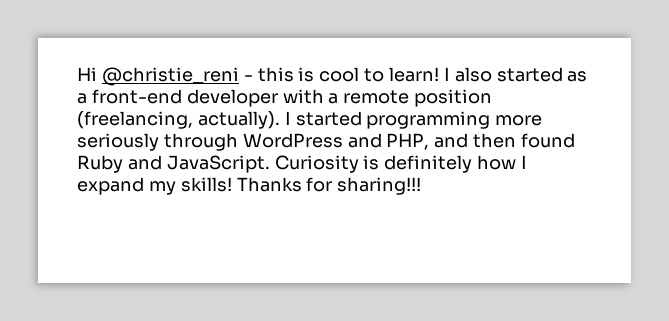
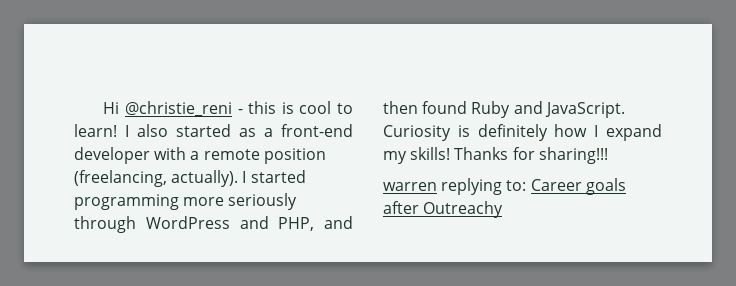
(422, 186) none -> [383,178,626,195] [383,201,504,218] // warren replying to: Career goals after Outreachy

